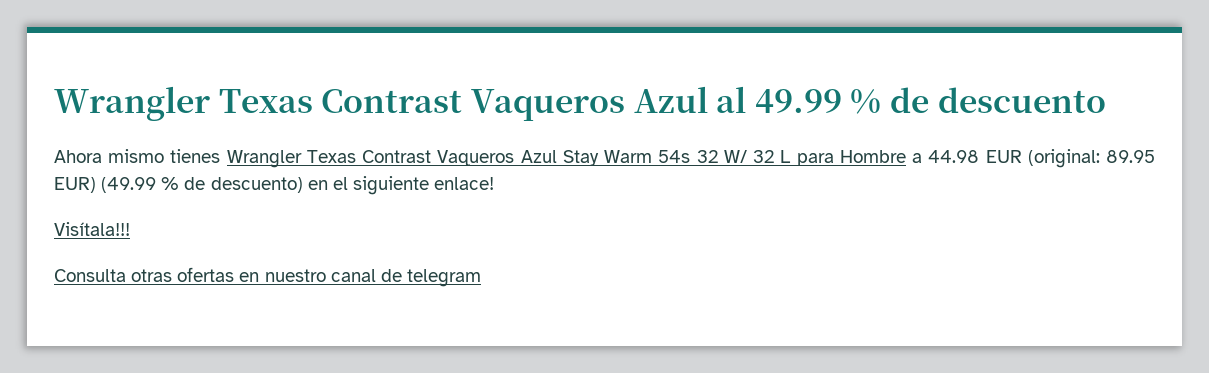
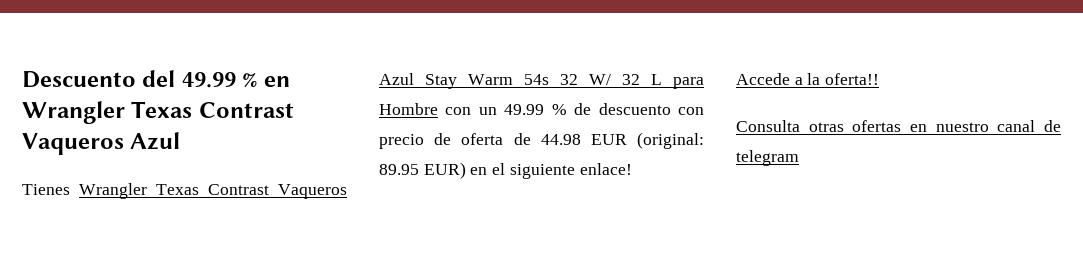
[54,86,1106,121] [54,149,221,163] Wrangler Texas Contrast Vaqueros Azul al 49.99 % de descuento // Ahora mismo tienes -> [22,70,290,88] [22,101,294,124] [22,132,181,155] [22,184,70,195] Descuento del 49.99 % en Wrangler Texas Contrast Vaqueros Azul // Tienes
[912,153,923,163] a -> [445,103,704,115] [379,133,531,149] con un 49.99 % de descuento con precio de oferta de
[101,177,303,193] (49.99 % de descuento) -> (466, 170) none
[54,222,130,236] Visítala!!! -> [736,73,880,85] Accede a la oferta!!

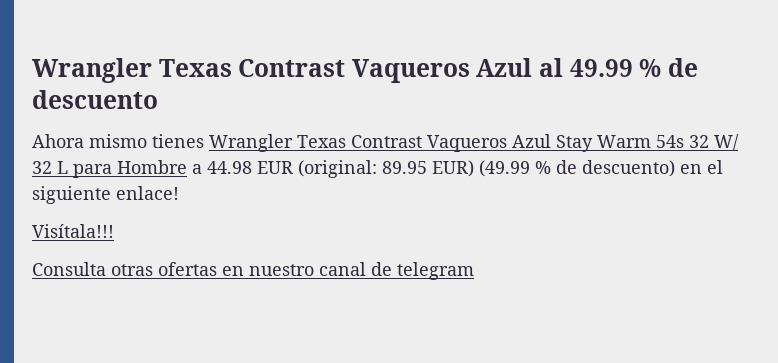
[22,70,290,88] [22,101,294,124] [22,132,181,155] [22,184,70,195] Descuento del 49.99 % en Wrangler Texas Contrast Vaqueros Azul // Tienes -> [32,58,698,83] [32,90,158,109] [32,134,204,148] Wrangler Texas Contrast Vaqueros Azul al 49.99 % de descuento // Ahora mismo tienes
[445,103,704,115] [379,133,531,149] con un 49.99 % de descuento con precio de oferta de -> [192,164,202,174] a
(466, 170) none -> [479,160,675,177] (49.99 % de descuento)
[736,73,880,85] Accede a la oferta!! -> [32,224,114,238] Visítala!!!

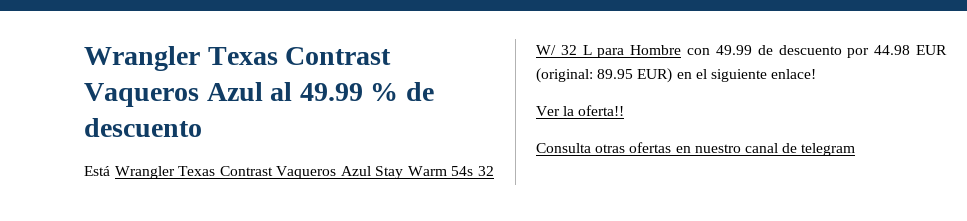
[32,134,204,148] Ahora mismo tienes -> [84,166,110,176] Está
[192,164,202,174] a -> [687,45,870,58] con 49.99 de descuento por
[479,160,675,177] (49.99 % de descuento) -> (673, 75) none
[32,224,114,238] Visítala!!! -> [536,105,625,116] Ver la oferta!!

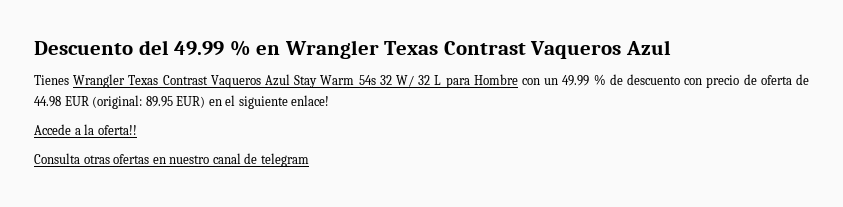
[84,46,392,71] [84,82,434,107] [84,118,202,137] [84,166,110,176] Wrangler Texas Contrast Vaqueros Azul al 49.99 % de descuento // Está -> [34,40,671,59] [34,75,69,85] Descuento del 49.99 % en Wrangler Texas Contrast Vaqueros Azul // Tienes
[715,45,870,58] 49.99 de descuento por -> [544,74,810,88] un 49.99 % de descuento con precio de oferta de
[536,106,560,116] Ver -> [34,124,81,135] Accede a

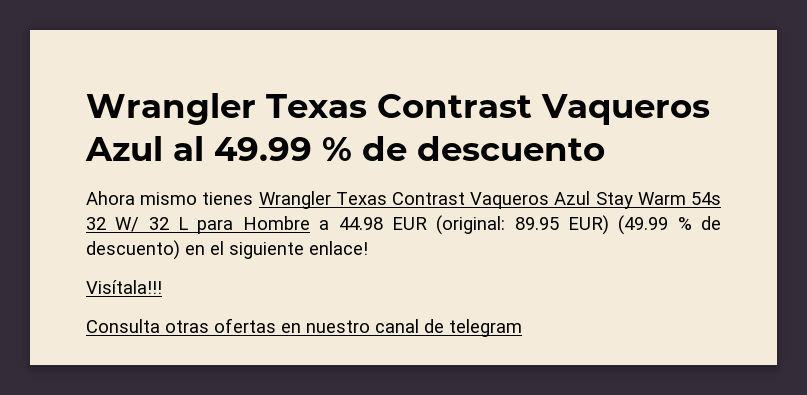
[34,40,671,59] [34,75,69,85] Descuento del 49.99 % en Wrangler Texas Contrast Vaqueros Azul // Tienes -> [86,93,710,125] [85,136,605,161] [86,191,254,205] Wrangler Texas Contrast Vaqueros Azul al 49.99 % de descuento // Ahora mismo tienes
[521,74,810,88] con un 49.99 % de descuento con precio de oferta de -> [319,220,330,230] a
(206, 102) none -> [618,215,721,235] [86,240,180,260] (49.99 % de descuento)
[34,124,137,135] Accede a la oferta!! -> [86,280,162,294] Visítala!!!

